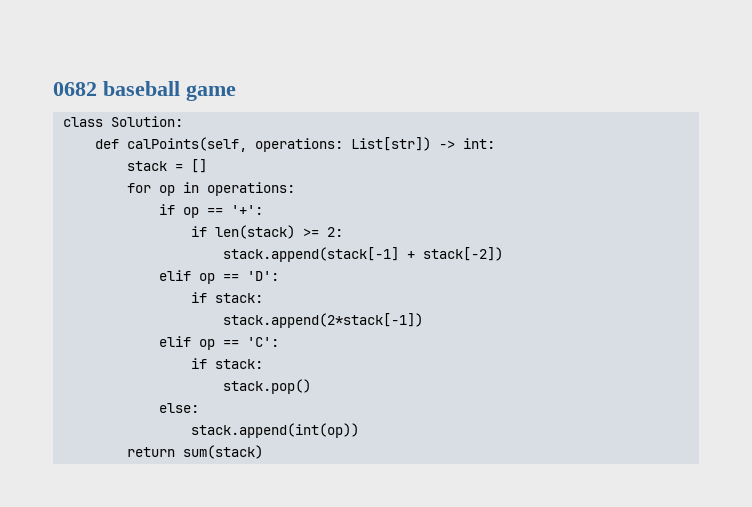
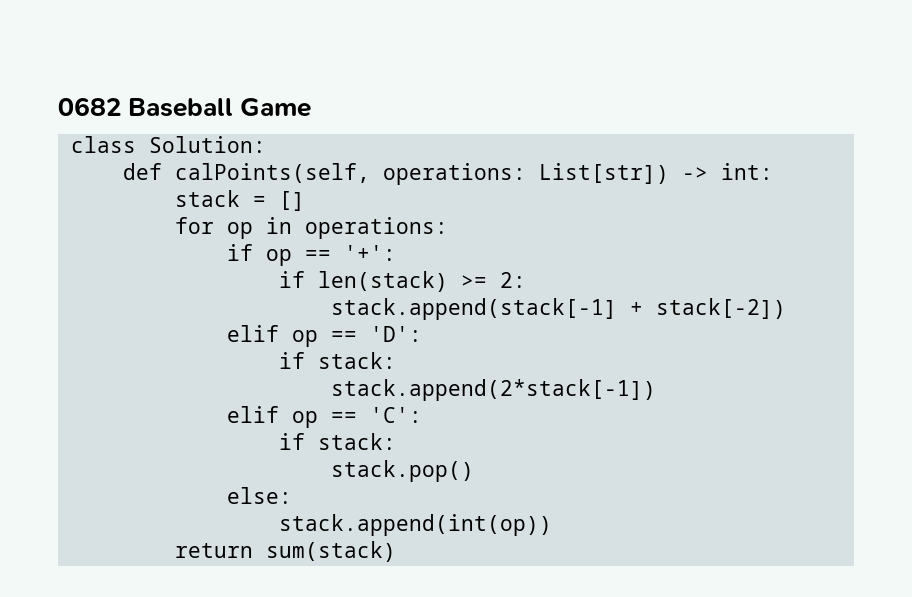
[103,81,236,101] baseball game -> [128,98,312,117] Baseball Game

